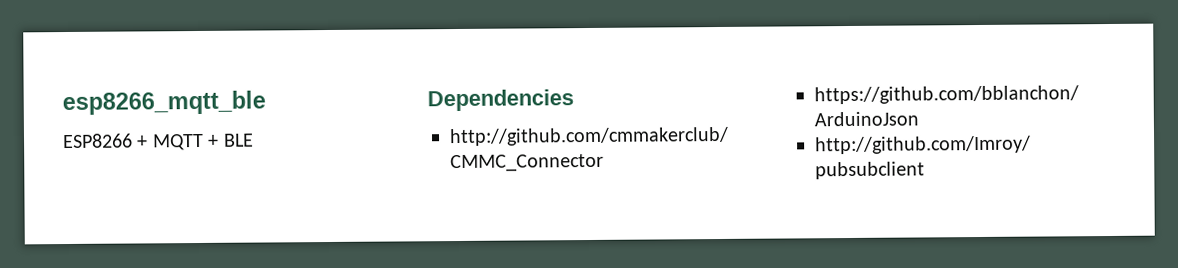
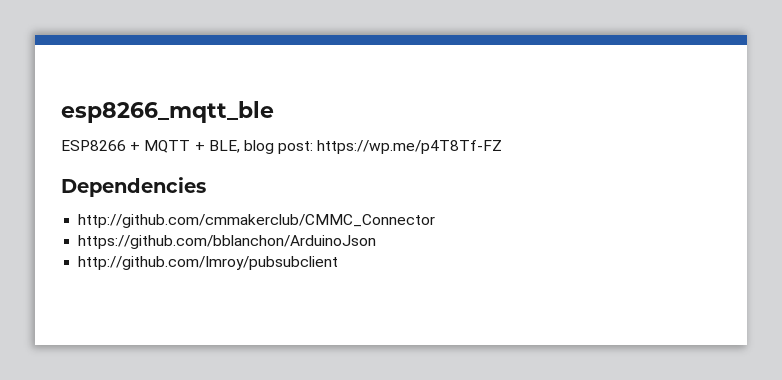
[222,133,254,147] BLE -> [208,140,503,154] BLE, blog post: https://wp.me/p4T8Tf-FZ

